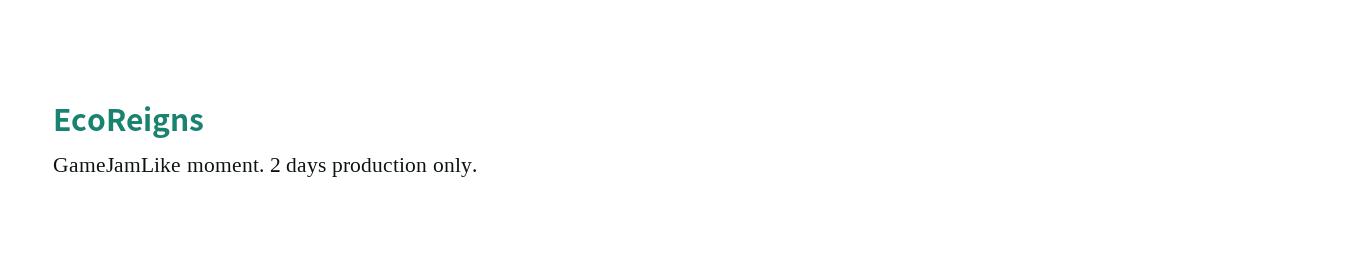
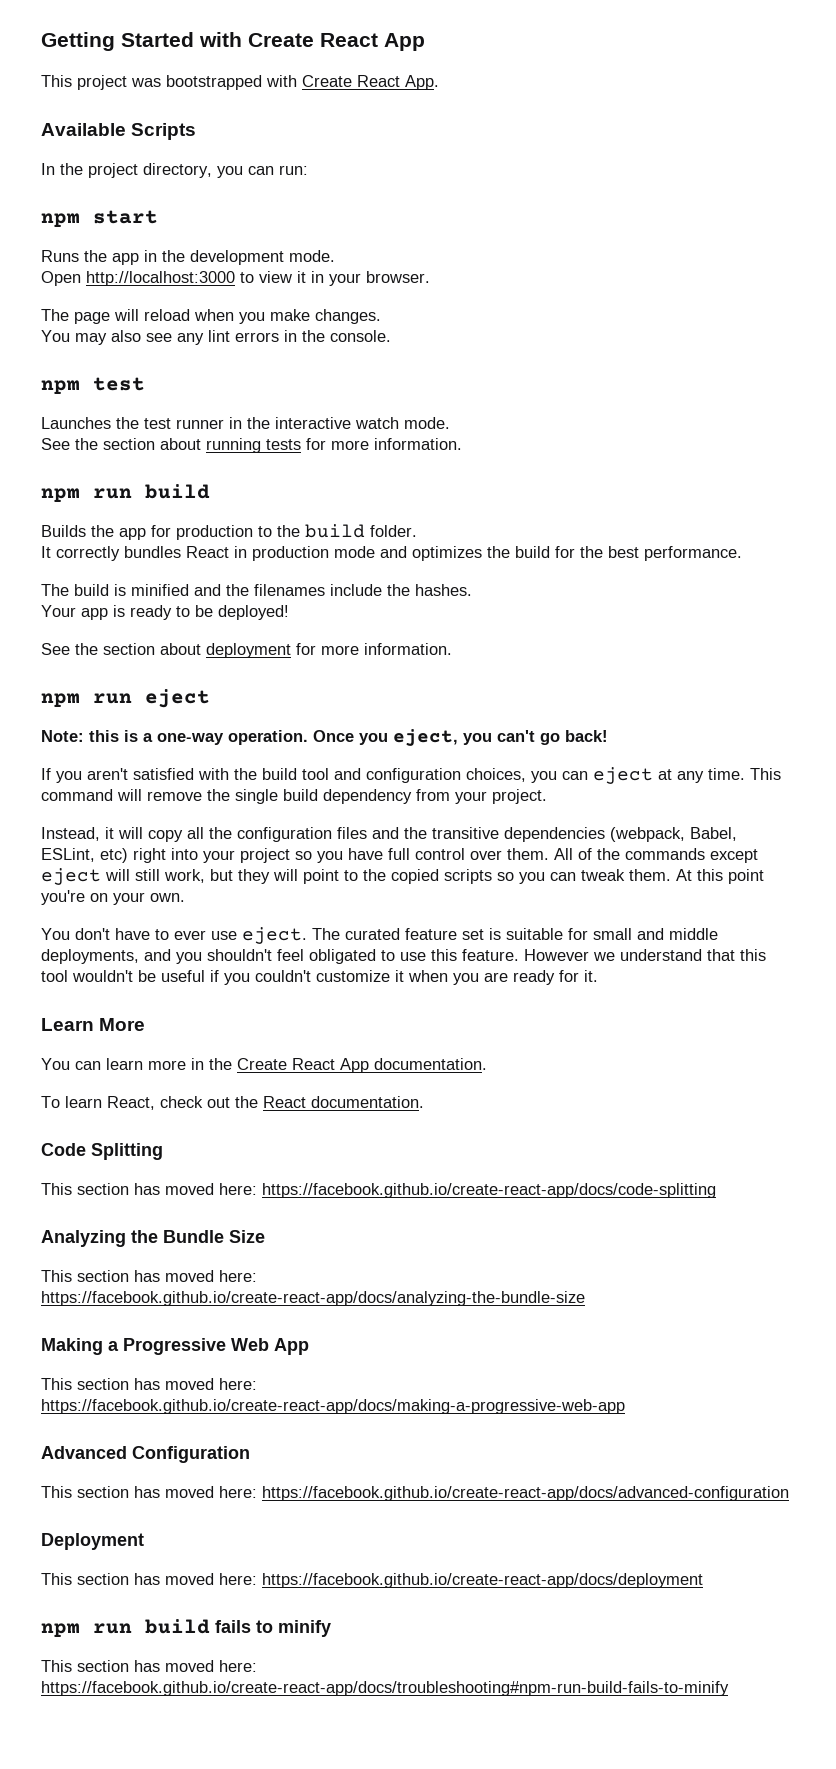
[53,106,204,138] [53,158,478,177] EcoReigns // GameJamLike moment. 2 days production only. -> [41,32,425,51] [41,75,439,90] [41,123,197,140] [41,163,308,178] [41,210,158,227] [41,250,335,265] [41,271,430,286] [41,309,381,324] [41,330,391,345] [41,377,145,394] [41,417,450,429] [41,438,462,453] [41,484,210,502] [41,524,417,540] [41,546,742,561] [41,584,472,596] [41,605,289,620] [41,643,452,658] [41,689,210,708] [41,729,608,746] [41,767,781,784] [41,789,547,804] [41,827,737,842] [41,848,758,863] [41,868,764,885] [41,890,185,905] [41,927,718,944] [41,949,766,964] [41,970,598,985] [41,1018,146,1031] [41,1058,487,1073] [41,1096,424,1110] [41,1143,163,1160] [41,1183,716,1198] [41,1230,265,1247] [41,1270,257,1282] [41,1291,585,1306] [41,1338,309,1355] [41,1378,257,1390] [41,1399,625,1414] [41,1446,250,1463] [41,1486,789,1501] [41,1533,144,1550] [41,1573,703,1588] [41,1619,331,1637] [41,1660,257,1672] [41,1681,729,1696] Getting Started with Create React App // This project was bootstrapped with Create React App. // Available Scripts // In the project directory, you can run: // npm start // Runs the app in the development mode. // Open http://localhost:3000 to view it in your browser. // The page will reload when you make changes. // You may also see any lint errors in the console. // npm test // Launches the test runner in the interactive watch mode. // See the section about running tests for more information. // npm run build // Builds the app for production to the build folder. // It correctly bundles React in production mode and optimizes the build for the best performance. // The build is minified and the filenames include the hashes. // Your app is ready to be deployed! // See the section about deployment for more information. // npm run eject // Note: this is a one-way operation. Once you eject, you can't go back! // If you aren't satisfied with the build tool and configuration choices, you can eject at any time. This command will remove the single build dependency from your project. // Instead, it will copy all the configuration files and the transitive dependencies (webpack, Babel, ESLint, etc) right into your project so you have full control over them. All of the commands except eject will still work, but they will point to the copied scripts so you can tweak them. At this point you're on your own. // You don't have to ever use eject. The curated feature set is suitable for small and middle deployments, and you shouldn't feel obligated to use this feature. However we understand that this tool wouldn't be useful if you couldn't customize it when you are ready for it. // Learn More // You can learn more in the Create React App documentation. // To learn React, check out the React documentation. // Code Splitting // This section has moved here: https://facebook.github.io/create-react-app/docs/code-splitting // Analyzing the Bundle Size // This section has moved here: https://facebook.github.io/create-react-app/docs/analyzing-the-bundle-size // Making a Progressive Web App // This section has moved here: https://facebook.github.io/create-react-app/docs/making-a-progressive-web-app // Advanced Configuration // This section has moved here: https://facebook.github.io/create-react-app/docs/advanced-configuration // Deployment // This section has moved here: https://facebook.github.io/create-react-app/docs/deployment // npm run build fails to minify // This section has moved here: https://facebook.github.io/create-react-app/docs/troubleshooting#npm-run-build-fails-to-minify

